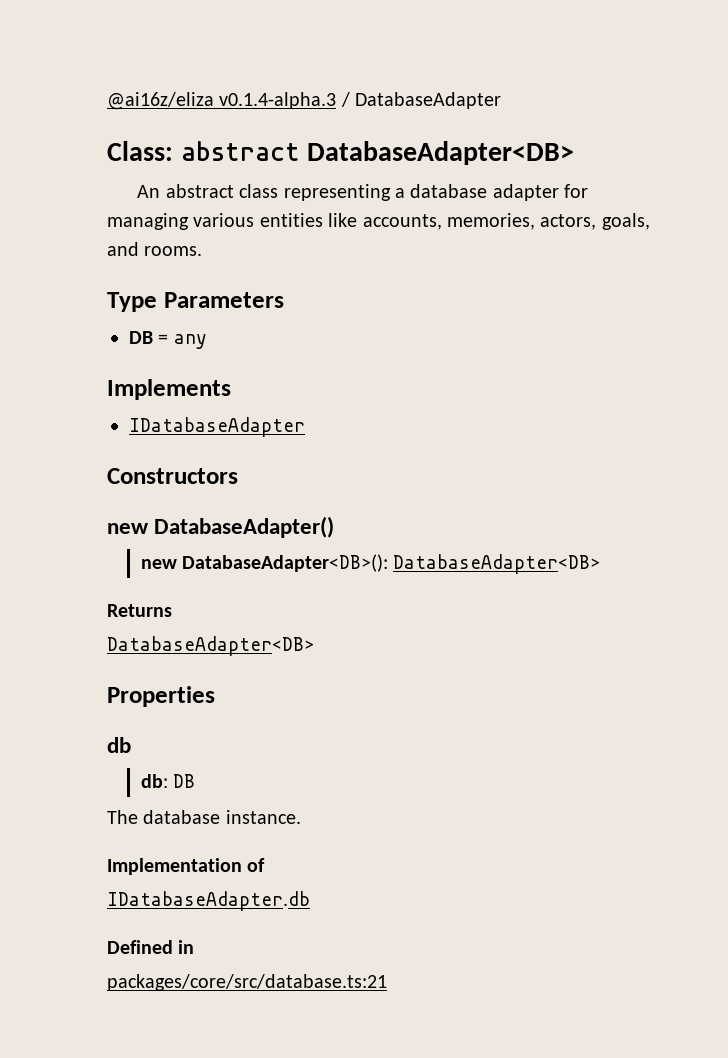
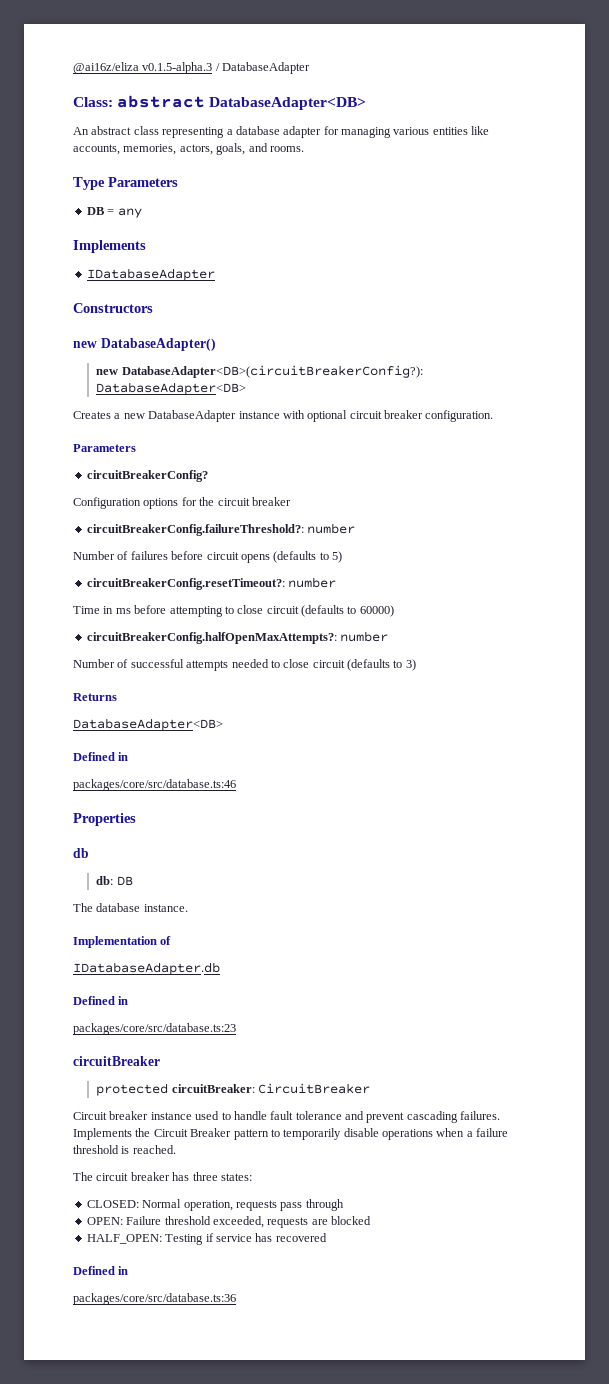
[219,92,337,109] v0.1.4-alpha.3 -> [142,62,213,74] v0.1.5-alpha.3
[182,554,601,574] DatabaseAdapter<DB>(): DatabaseAdapter<DB> -> [121,365,423,378] [96,382,247,395] [73,410,494,422] [73,444,136,452] [86,470,208,482] [73,497,291,509] [86,523,356,536] [73,551,342,563] [86,577,337,590] [73,605,394,617] [86,631,389,644] [73,659,416,671] DatabaseAdapter<DB>(circuitBreakerConfig?): DatabaseAdapter<DB> // Creates a new DatabaseAdapter instance with optional circuit breaker configuration. // Parameters // circuitBreakerConfig? // Configuration options for the circuit breaker // circuitBreakerConfig.failureThreshold?: number // Number of failures before circuit opens (defaults to 5) // circuitBreakerConfig.resetTimeout?: number // Time in ms before attempting to close circuit (defaults to 60000) // circuitBreakerConfig.halfOpenMaxAttempts?: number // Number of successful attempts needed to close circuit (defaults to 3)
(314, 646) none -> [73,752,129,761] [73,779,236,791] // Defined in // packages/core/src/database.ts:46
[107,974,387,991] packages/core/src/database.ts:21 -> [73,1023,236,1035] [73,1056,160,1066] [96,1083,370,1096] [73,1111,501,1123] [73,1128,509,1140] [73,1145,176,1154] [73,1172,252,1181] [86,1199,344,1211] [86,1216,371,1228] [86,1233,327,1245] [73,1266,129,1275] [73,1293,236,1305] packages/core/src/database.ts:23 // circuitBreaker // protected circuitBreaker: CircuitBreaker // Circuit breaker instance used to handle fault tolerance and prevent cascading failures. Implements the Circuit Breaker pattern to temporarily disable operations when a failure threshold is reached. // The circuit breaker has three states: // CLOSED: Normal operation, requests pass through // OPEN: Failure threshold exceeded, requests are blocked // HALF_OPEN: Testing if service has recovered // Defined in // packages/core/src/database.ts:36

